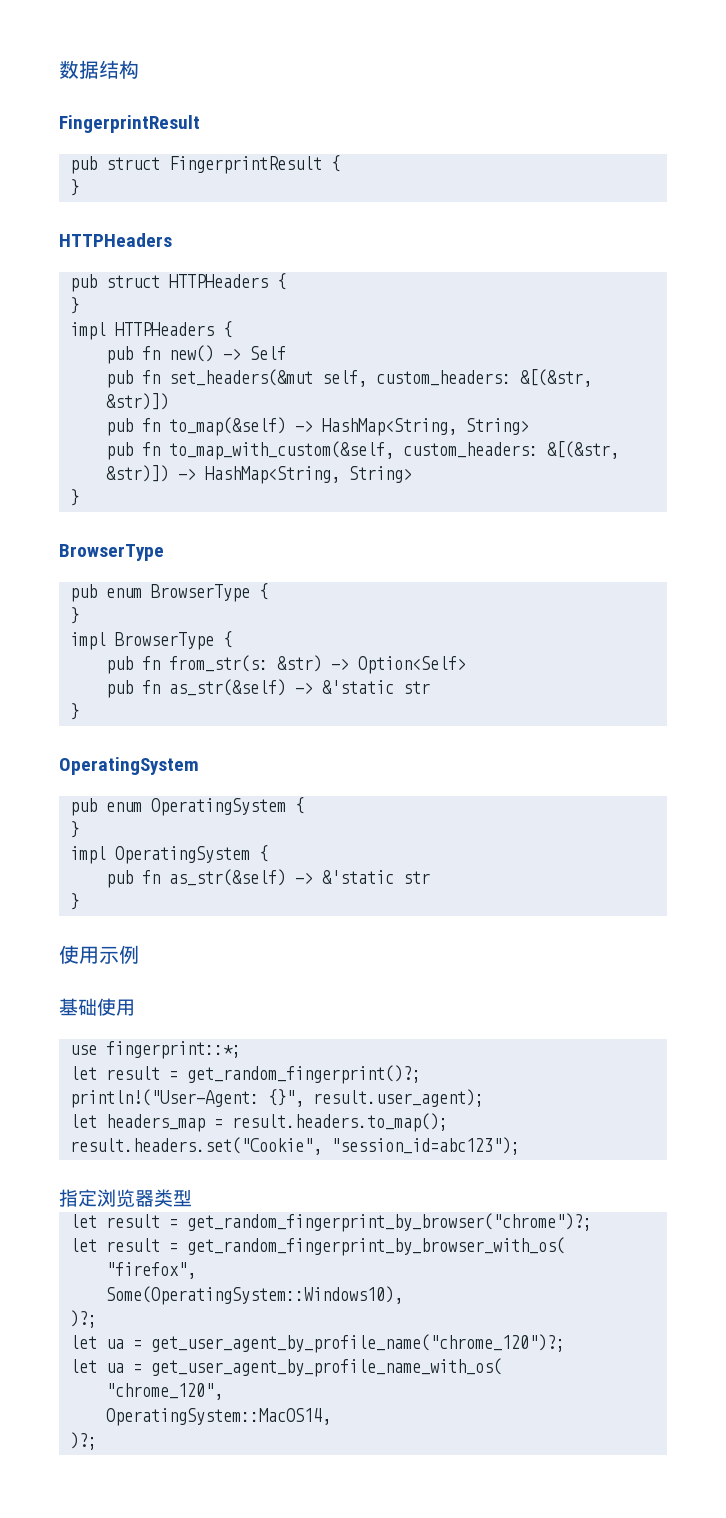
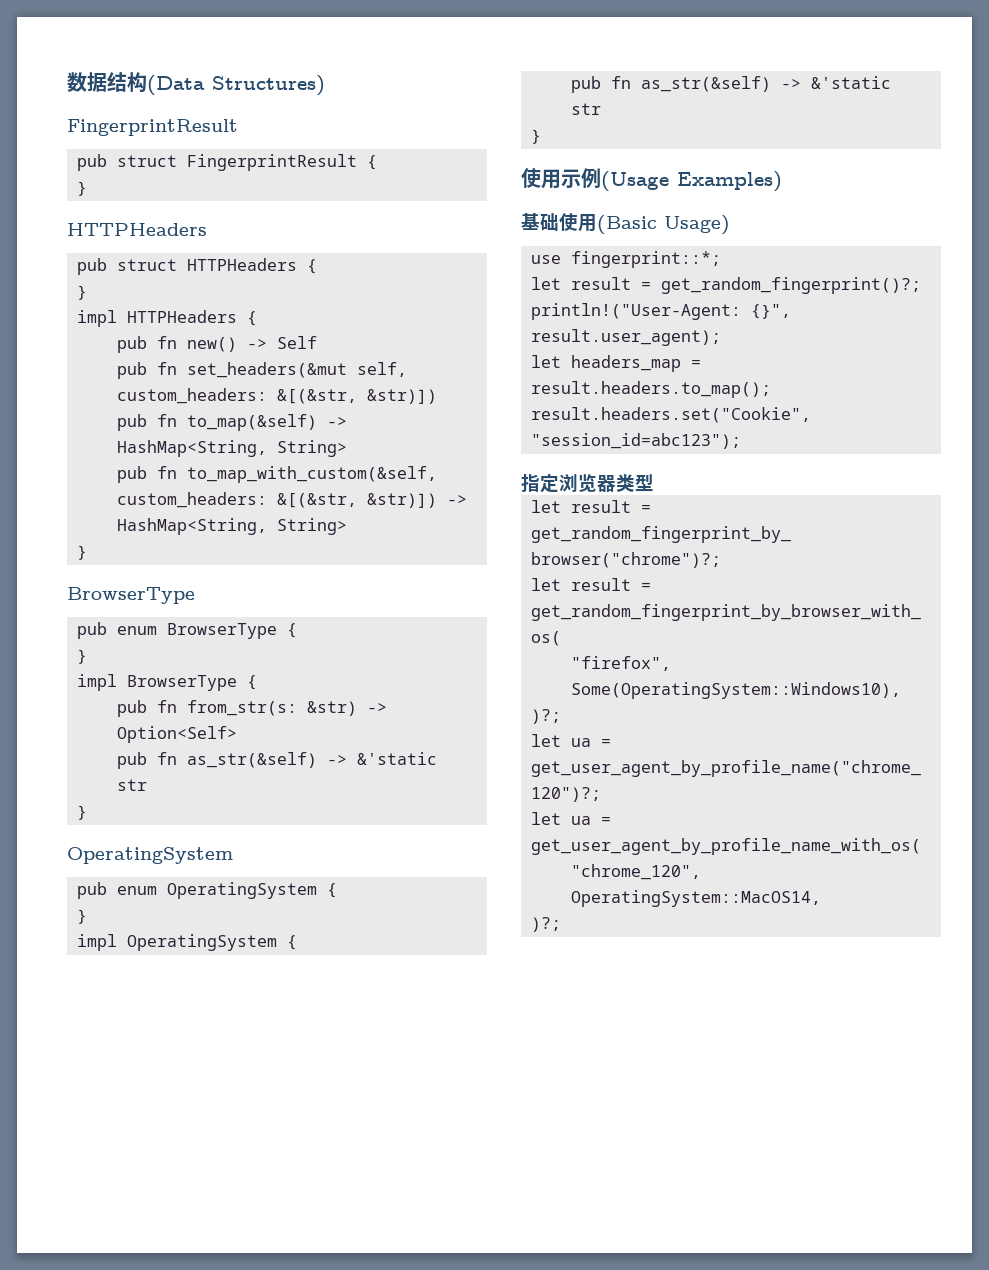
(139, 69) none -> [147,75,325,96] (Data Structures)
(139, 954) none -> [601,171,782,192] (Usage Examples)
(135, 1007) none -> [597,215,730,235] (Basic Usage)

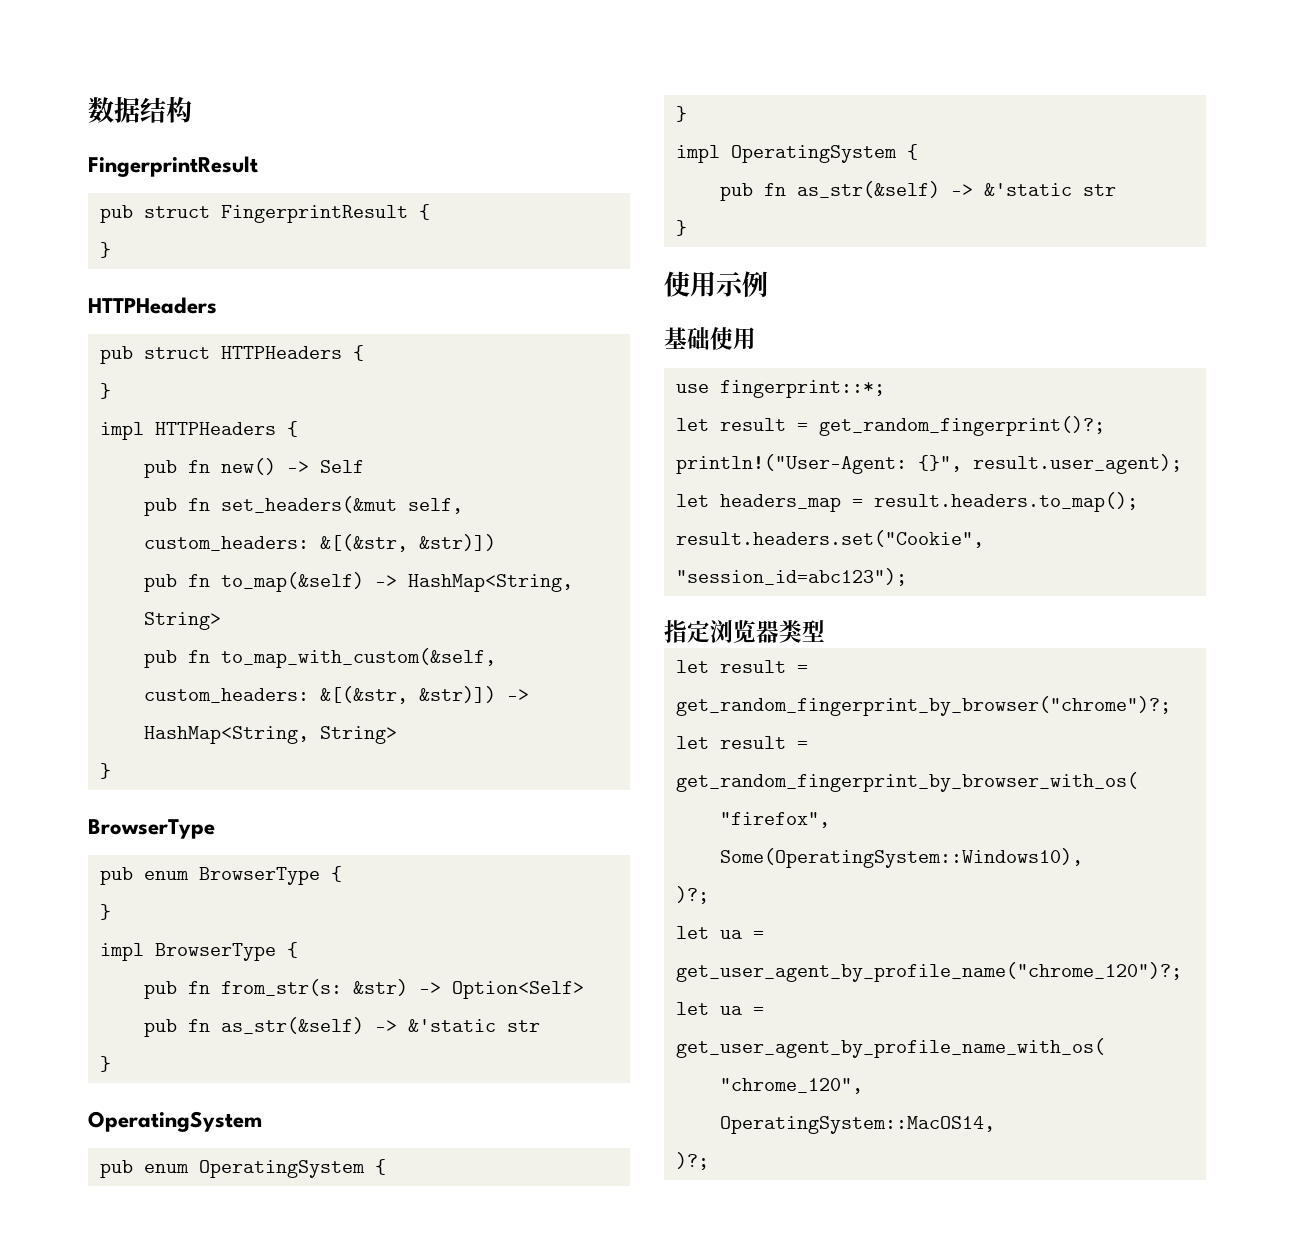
[147,75,325,96] (Data Structures) -> (192, 109) none
[601,171,782,192] (Usage Examples) -> (768, 284) none
[597,215,730,235] (Basic Usage) -> (756, 338) none

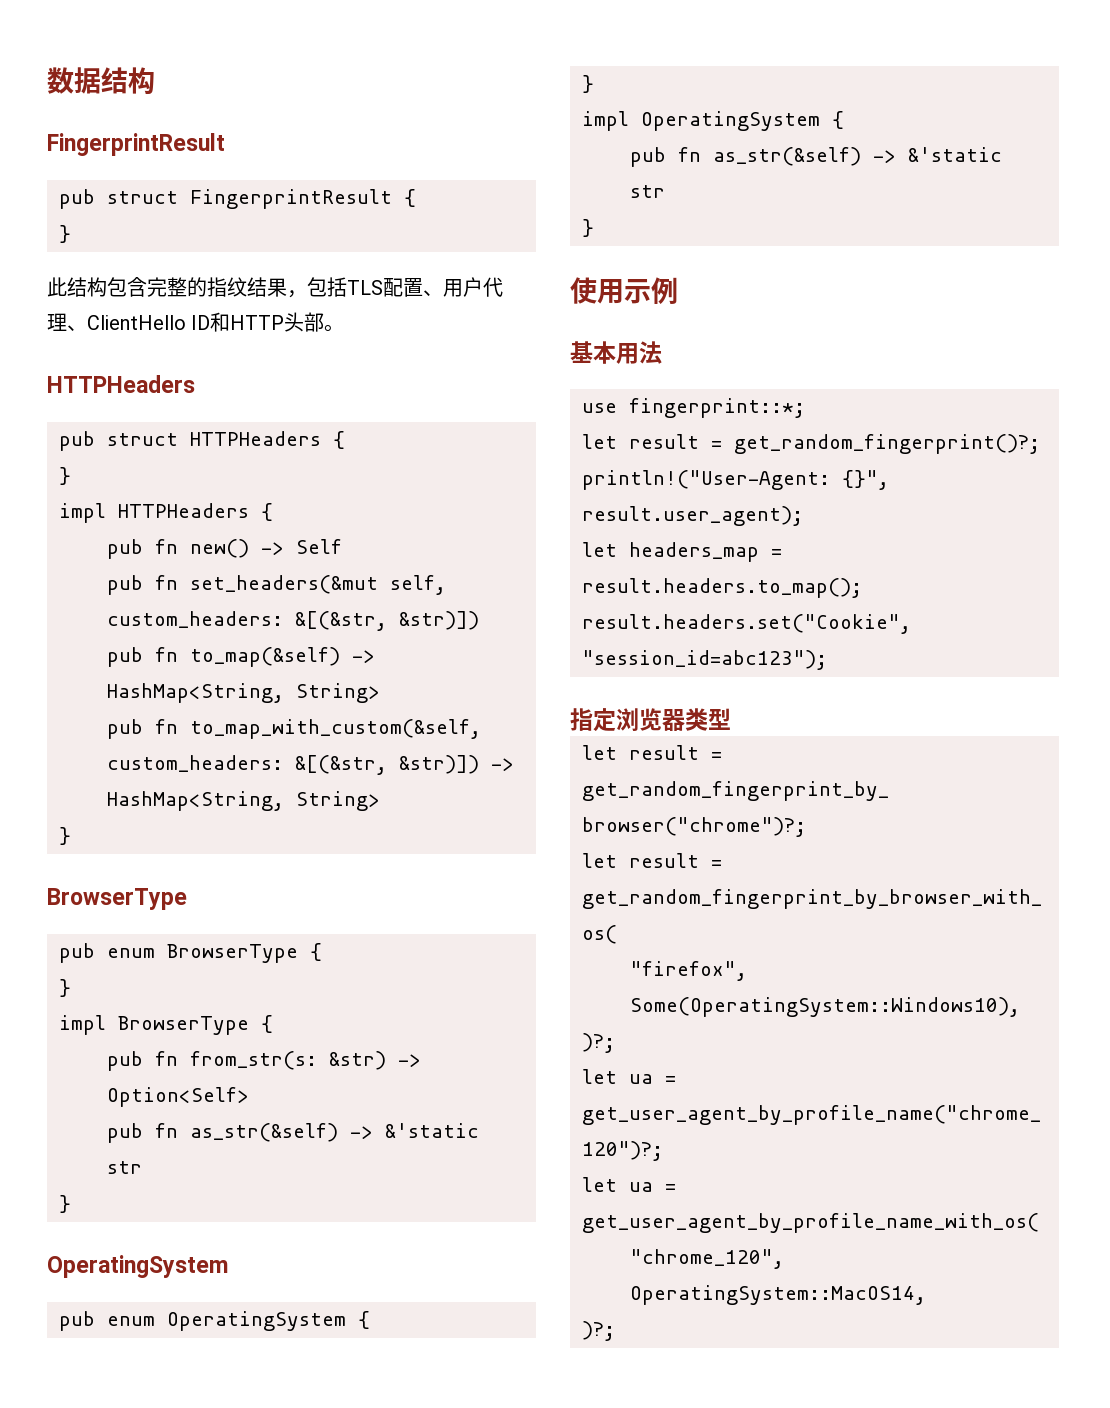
(111, 250) none -> [47,277,503,298] [47,312,345,332] // 此结构包含完整的指纹结果，包括TLS配置、用户代理、ClientHello ID和HTTP头部。
[687,327,756,350] 础使用 -> [593,341,662,364] 本用法

